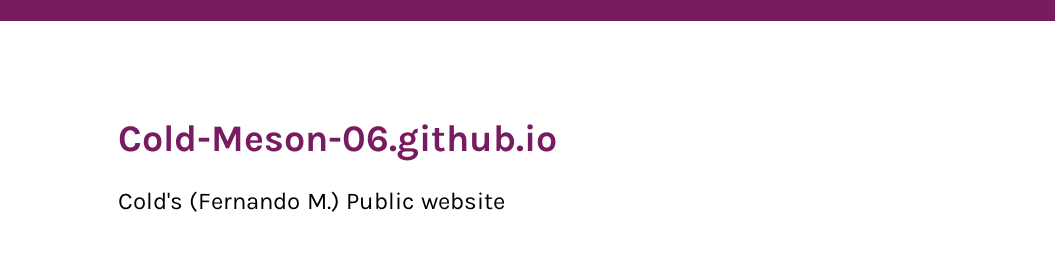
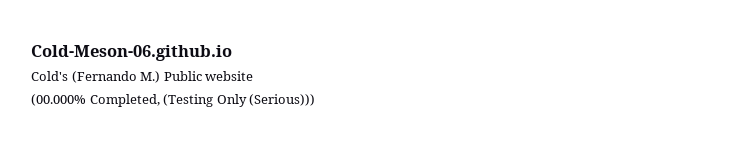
(505, 201) none -> [31,94,316,107] // (00.000% Completed, (Testing Only (Serious)))

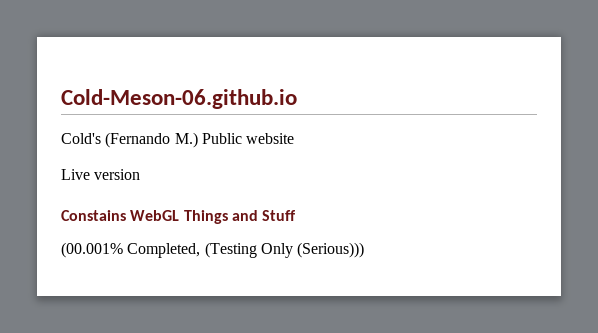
[31,94,86,106] (00.000% -> [61,169,141,180] [61,210,297,224] [61,242,123,258] Live version // Constains WebGL Things and Stuff // (00.001%

